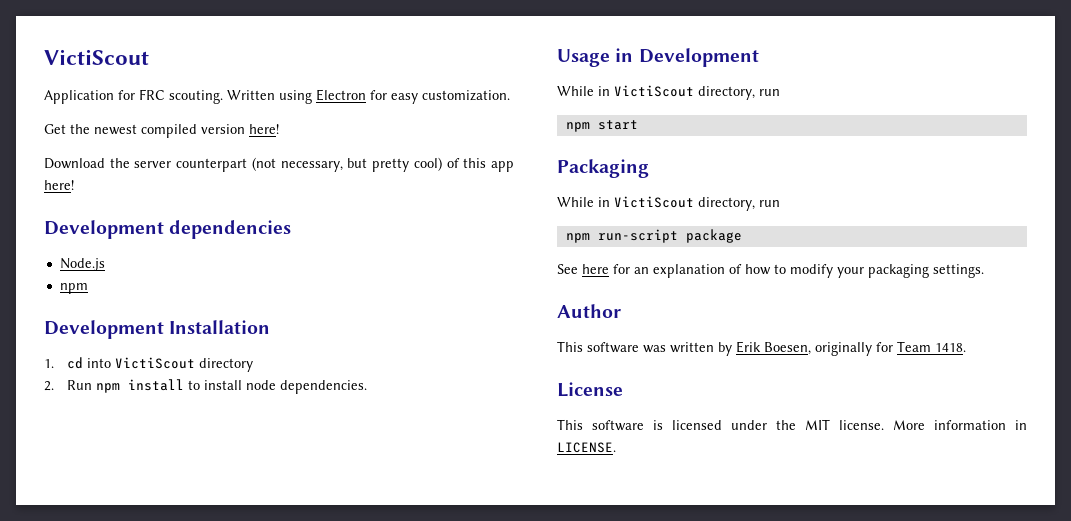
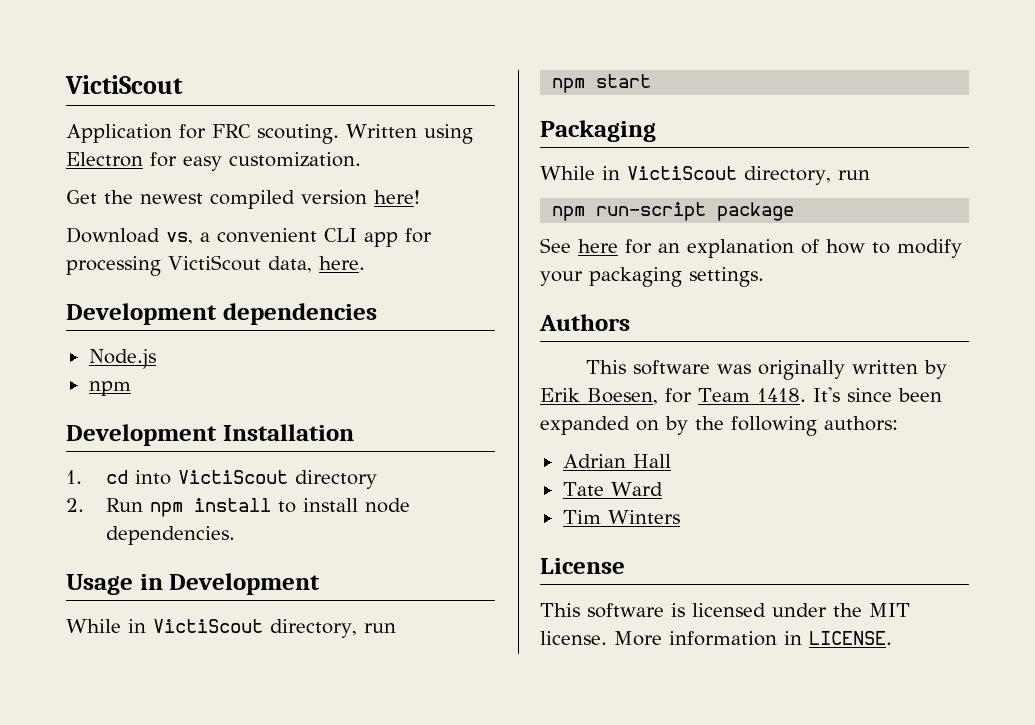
[109,157,515,172] [44,180,74,190] the server counterpart (not necessary, but pretty cool) of this app here! -> [166,228,432,247] [66,255,365,276] vs, a convenient CLI app for processing VictiScout data, here.
[557,304,621,318] Author -> [539,314,630,331] Authors
(666, 349) none -> [757,360,845,380] originally
[815,342,872,356] originally -> (658, 396) none
(966, 347) none -> [812,387,942,402] [540,416,898,436] [562,454,671,468] [562,482,663,496] [562,510,680,524] It's since been expanded on by the following authors: // Adrian Hall // Tate Ward // Tim Winters

